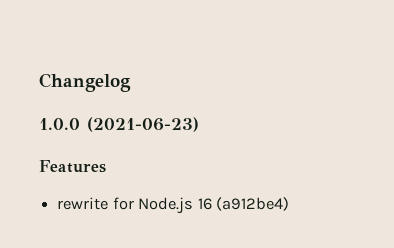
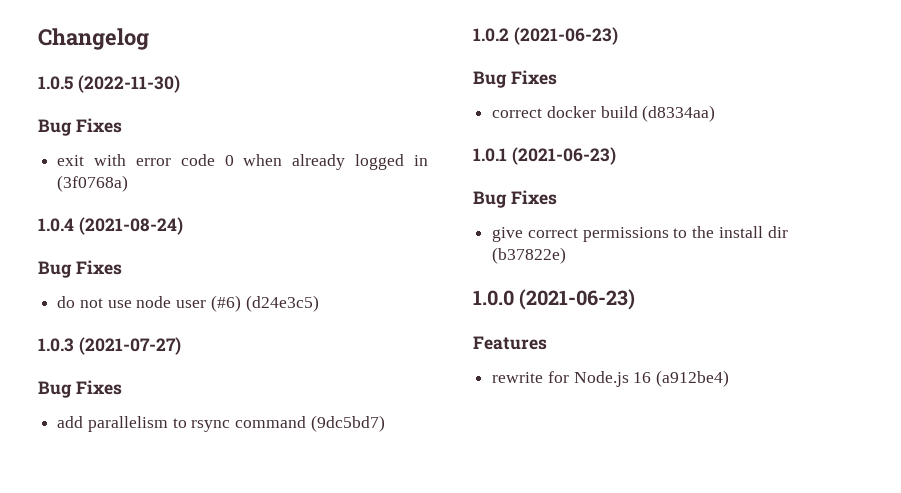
(131, 82) none -> [38,75,180,93] [38,118,122,136] [57,154,428,170] [57,175,129,192] [38,217,183,235] [38,260,122,278] [57,295,319,312] [38,337,181,355] [38,380,122,398] [57,415,385,432] [473,27,618,45] [473,70,557,88] [492,105,716,122] [473,147,616,165] [473,190,557,208] [492,226,788,242] [492,247,567,264] // 1.0.5 (2022-11-30) // Bug Fixes // exit with error code 0 when already logged in (3f0768a) // 1.0.4 (2021-08-24) // Bug Fixes // do not use node user (#6) (d24e3c5) // 1.0.3 (2021-07-27) // Bug Fixes // add parallelism to rsync command (9dc5bd7) // 1.0.2 (2021-06-23) // Bug Fixes // correct docker build (d8334aa) // 1.0.1 (2021-06-23) // Bug Fixes // give correct permissions to the install dir (b37822e)

